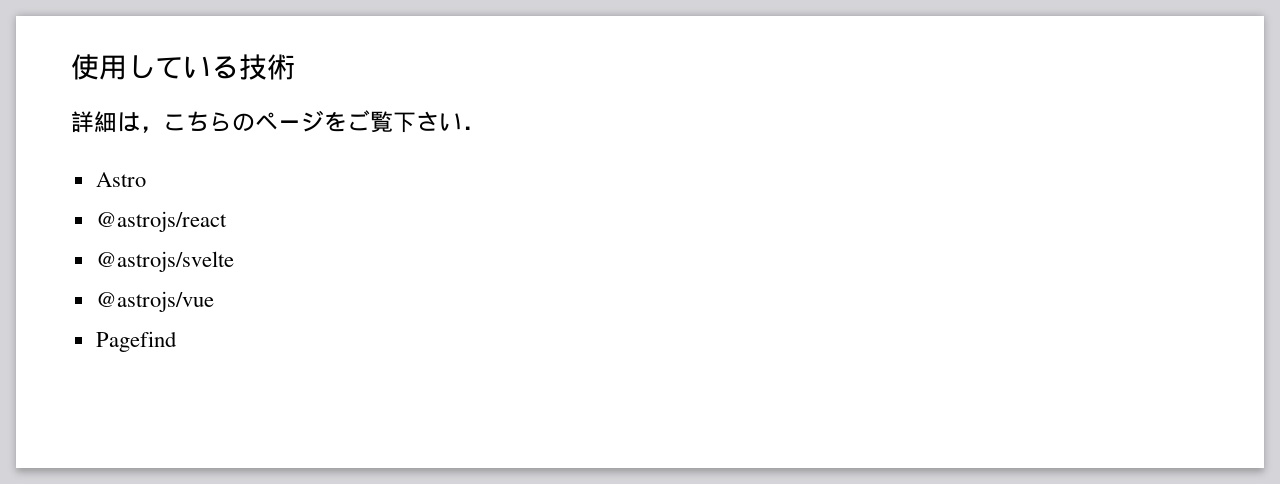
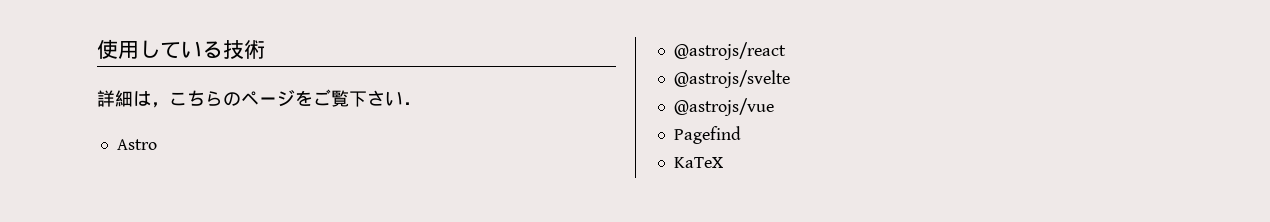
(177, 341) none -> [673,157,723,168] // KaTeX

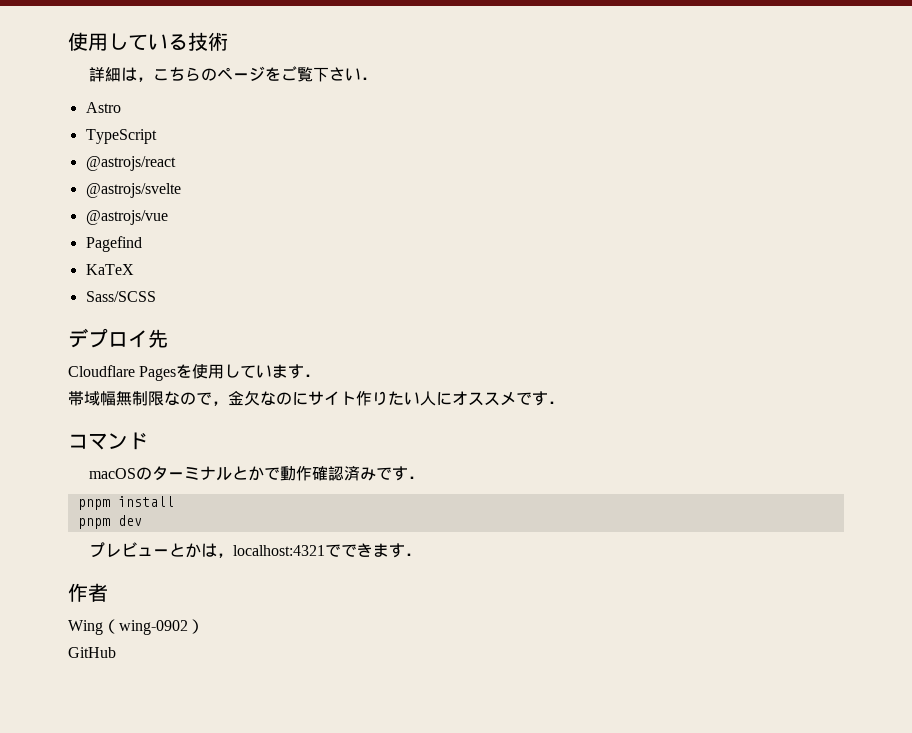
(157, 144) none -> [85,129,157,144] // TypeScript
(723, 162) none -> [85,291,156,302] [68,328,168,348] [68,364,321,381] [68,390,564,406] [68,432,148,450] [89,466,425,481] [77,496,174,510] [77,515,142,529] [89,542,422,558] [68,583,108,602] [68,619,204,635] [68,647,116,658] // Sass/SCSS // デプロイ先 // Cloudflare Pagesを使用しています． // 帯域幅無制限なので，金欠なのにサイト作りたい人にオススメです． // コマンド // macOSのターミナルとかで動作確認済みです． // pnpm install // pnpm dev // プレビューとかは，localhost:4321でできます． // 作者 // Wing（wing-0902） // GitHub

